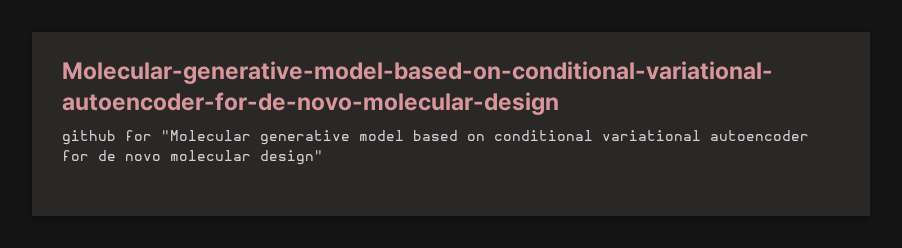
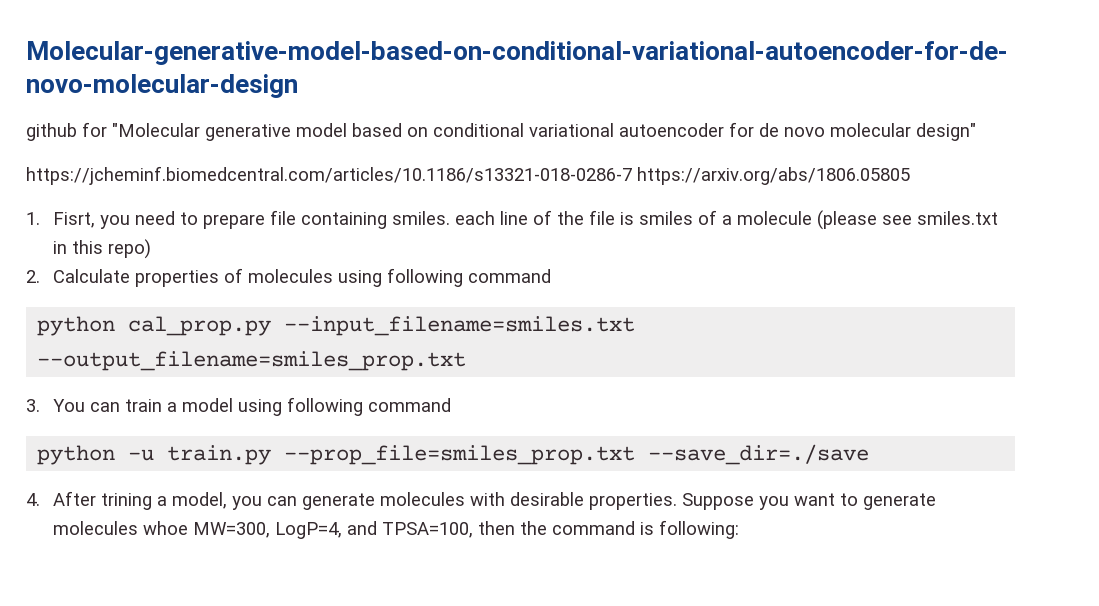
(323, 157) none -> [26,166,910,185] [26,210,999,230] [53,239,152,259] [26,268,552,287] [37,316,636,336] [37,351,467,371] [26,397,452,416] [37,444,870,465] [26,491,937,510] [53,520,740,539] // https://jcheminf.biomedcentral.com/articles/10.1186/s13321-018-0286-7 https://arxiv.org/abs/1806.05805 // 1. Fisrt, you need to prepare file containing smiles. each line of the file is smiles of a molecule (please see smiles.txt in this repo) // 2. Calculate properties of molecules using following command // python cal_prop.py --input_filename=smiles.txt --output_filename=smiles_prop.txt // 3. You can train a model using following command // python -u train.py --prop_file=smiles_prop.txt --save_dir=./save // 4. After trining a model, you can generate molecules with desirable properties. Suppose you want to generate molecules whoe MW=300, LogP=4, and TPSA=100, then the command is following:

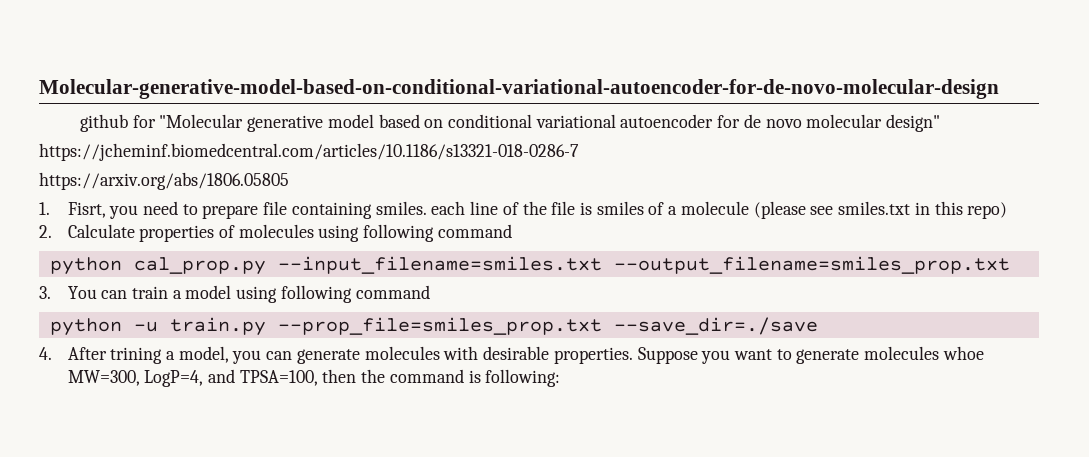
(632, 175) none -> (579, 152) //

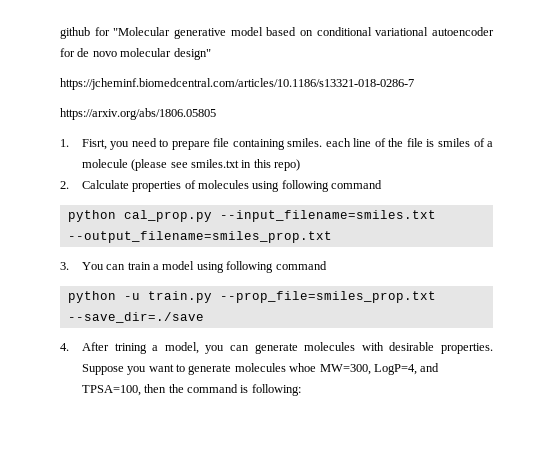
[39,79,999,99] Molecular-generative-model-based-on-conditional-variational-autoencoder-for-de-novo-molecular-design // -> (60, 33) none

